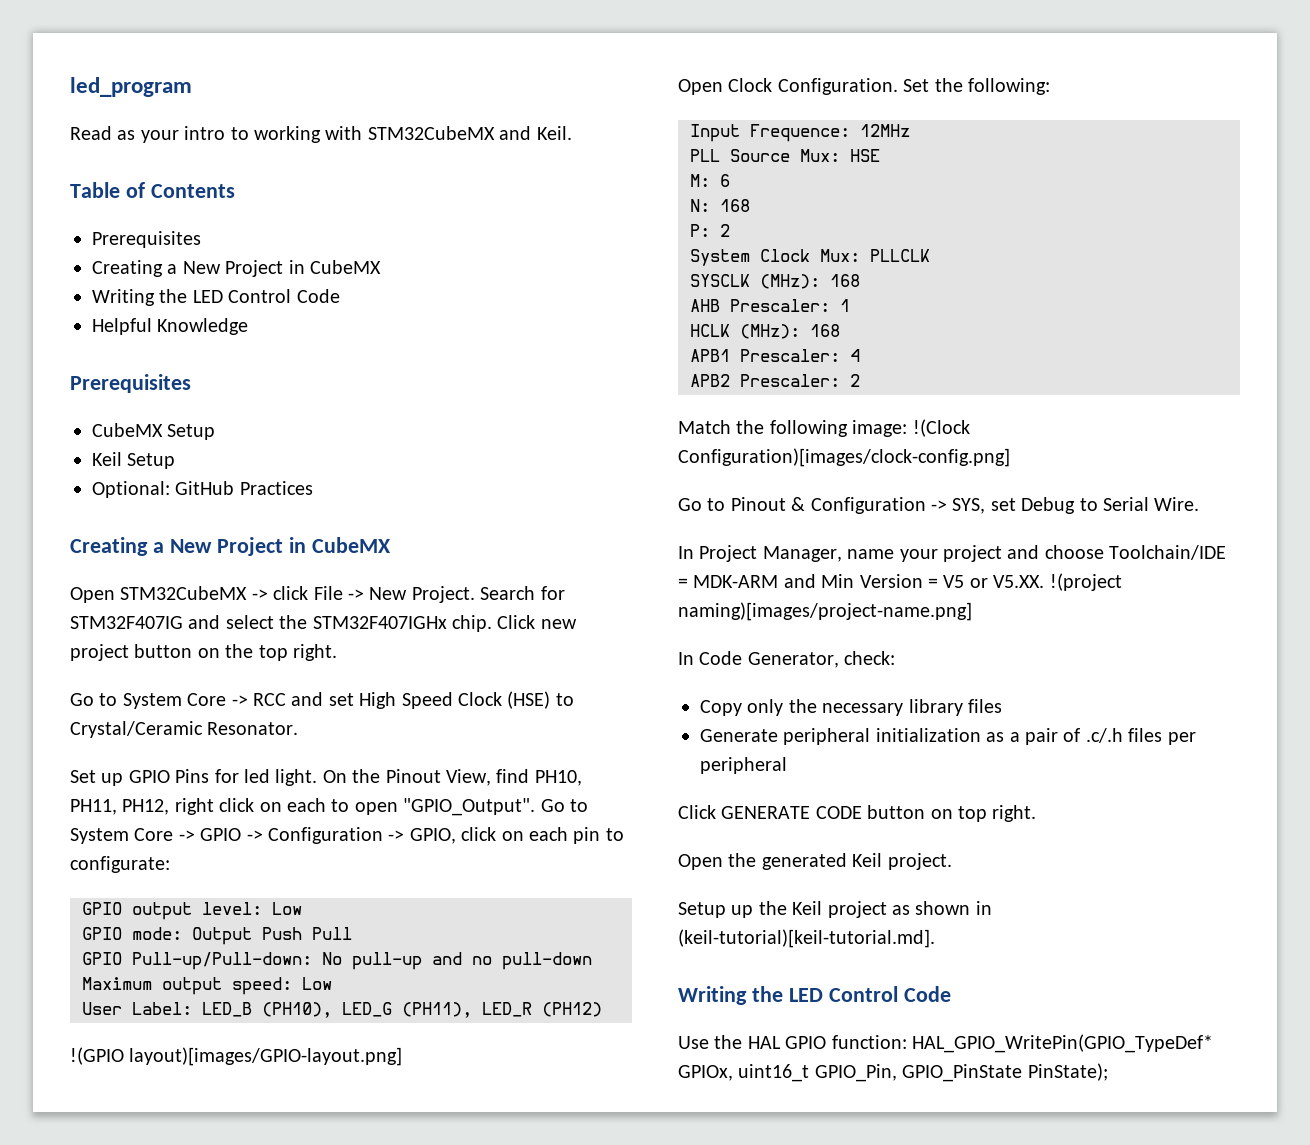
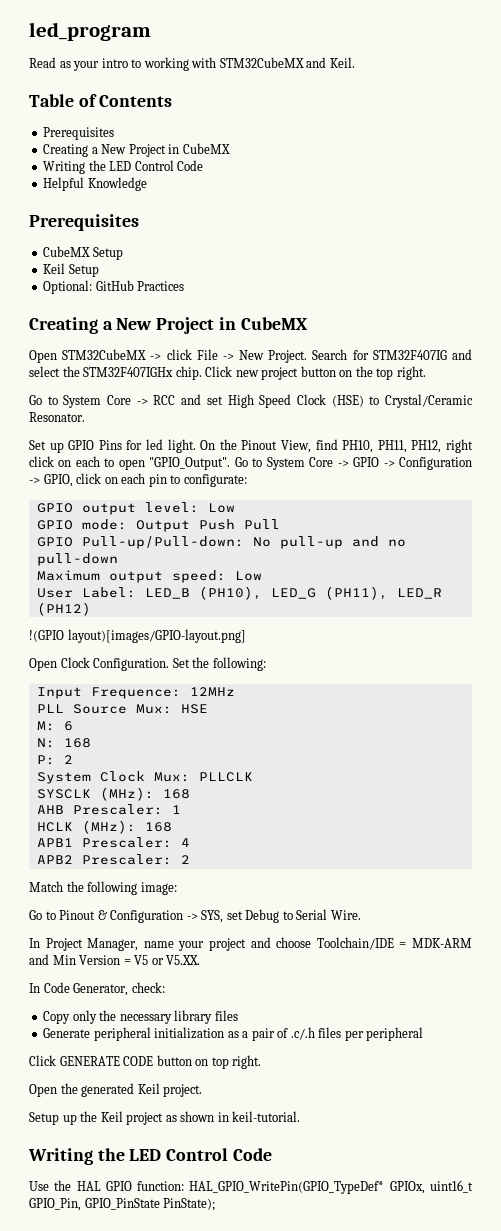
[912,419,970,437] [678,448,1010,467] !(Clock Configuration)[images/clock-config.png] -> (177, 888) none
[1049,573,1122,591] [678,602,972,621] !(project naming)[images/project-name.png] -> (201, 960) none
[678,929,935,948] (keil-tutorial)[keil-tutorial.md]. -> [232,1111,301,1122] keil-tutorial.

